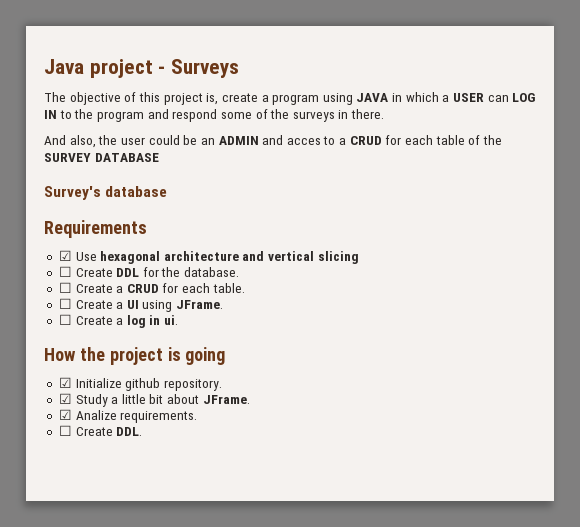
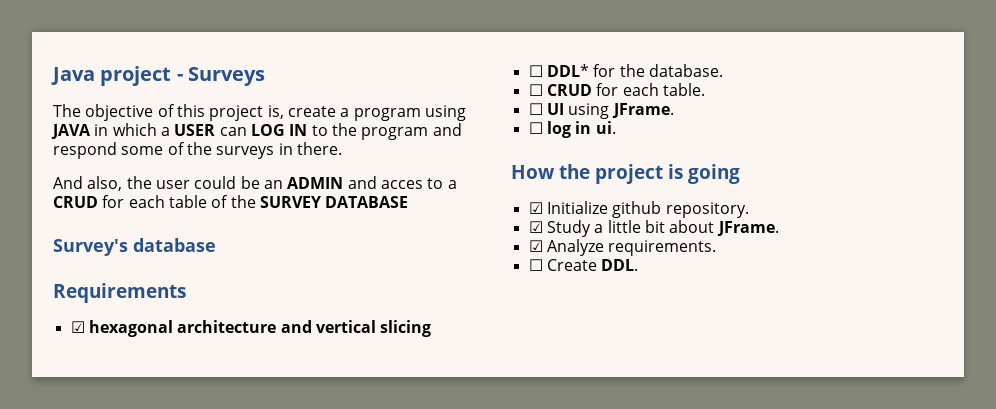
[75,252,97,261] Use -> (85, 327) none
[75,268,140,277] Create DDL -> [546,64,589,77] DDL*
[75,284,124,293] Create a -> (543, 90) none
[75,300,124,309] Create a -> (543, 109) none
[75,316,124,325] Create a -> (543, 128) none
[75,410,117,420] Analize -> [546,239,604,256] Analyze

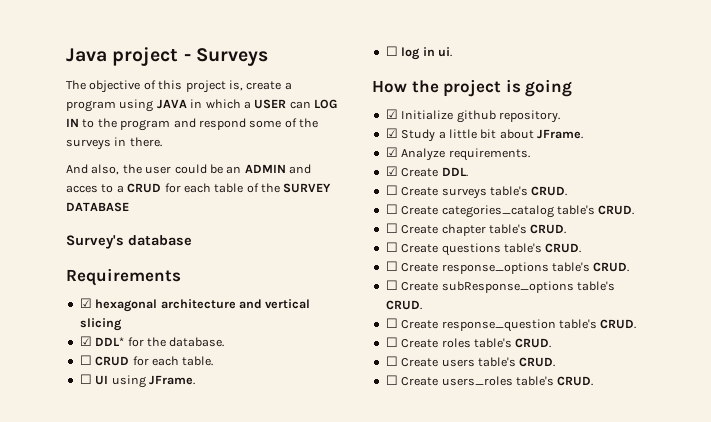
[528,65,543,77] ☐ -> [79,336,92,346] ☑
[528,259,639,271] // ☐ Create DDL. -> [385,166,468,177] [385,185,568,199] [385,204,635,218] [385,223,567,236] [385,242,582,256] [385,261,630,274] [385,280,615,293] [385,300,422,310] [385,318,637,332] [385,337,552,348] [385,356,556,367] [385,375,594,386] // ☑ Create DDL. // ☐ Create surveys table's CRUD. // ☐ Create categories_catalog table's CRUD. // ☐ Create chapter table's CRUD. // ☐ Create questions table's CRUD. // ☐ Create response_options table's CRUD. // ☐ Create subResponse_options table's CRUD. // ☐ Create response_question table's CRUD. // ☐ Create roles table's CRUD. // ☐ Create users table's CRUD. // ☐ Create users_roles table's CRUD.

